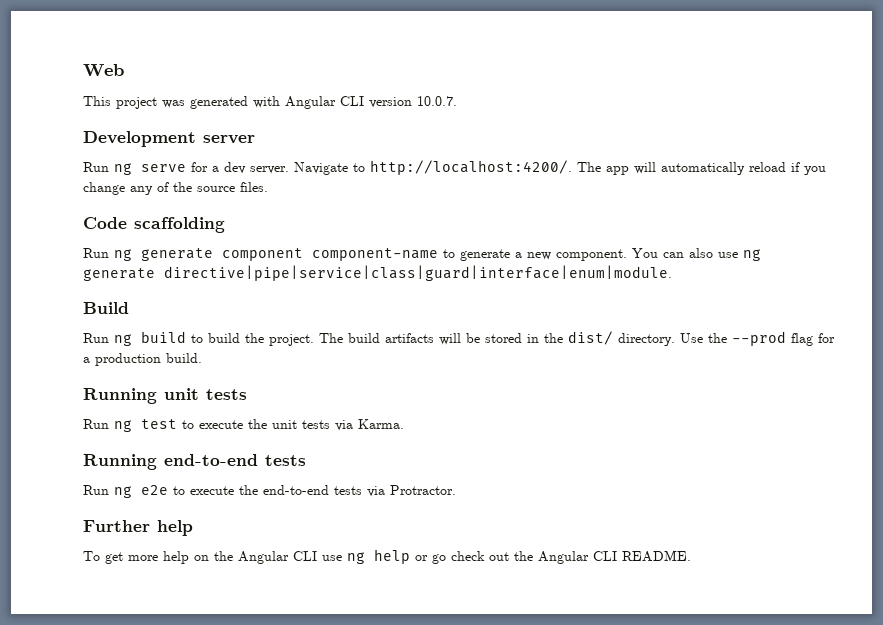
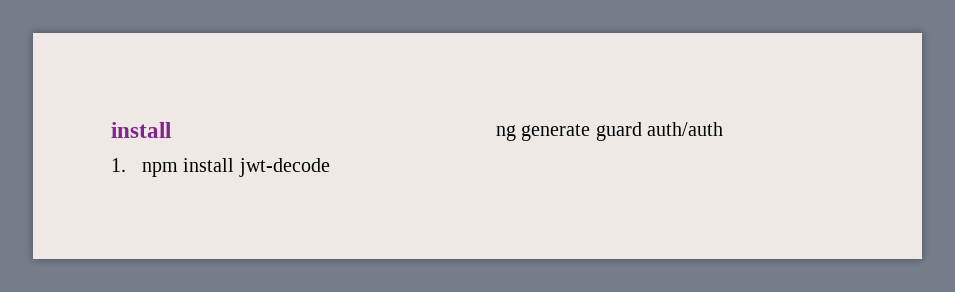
[83,64,124,77] [83,96,457,109] [83,131,255,147] [83,160,826,175] [83,182,268,195] [83,217,225,233] [83,248,761,261] [83,265,672,281] [83,302,129,314] [83,331,835,346] [83,353,202,366] [83,388,247,404] [83,419,404,432] [83,454,306,470] [83,485,456,498] [83,520,193,536] [83,549,691,564] Web // This project was generated with Angular CLI version 10.0.7. // Development server // Run ng serve for a dev server. Navigate to http://localhost:4200/. The app will automatically reload if you change any of the source files. // Code scaffolding // Run ng generate component component-name to generate a new component. You can also use ng generate directive|pipe|service|class|guard|interface|enum|module. // Build // Run ng build to build the project. The build artifacts will be stored in the dist/ directory. Use the --prod flag for a production build. // Running unit tests // Run ng test to execute the unit tests via Karma. // Running end-to-end tests // Run ng e2e to execute the end-to-end tests via Protractor. // Further help // To get more help on the Angular CLI use ng help or go check out the Angular CLI README. -> [111,122,171,138] [111,158,330,177] [496,122,724,141] install // 1. npm install jwt-decode // ng generate guard auth/auth

